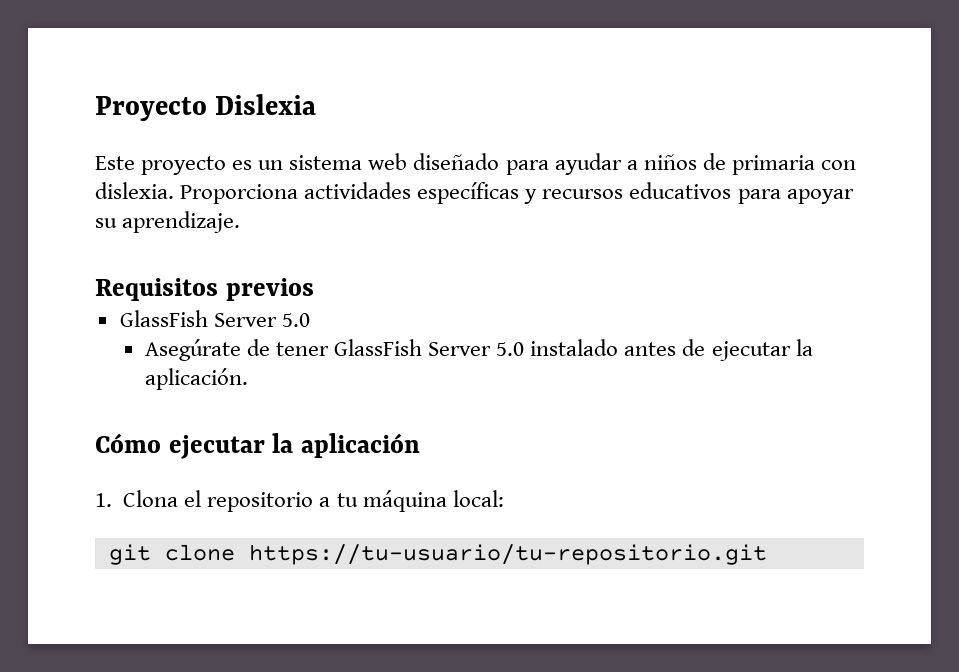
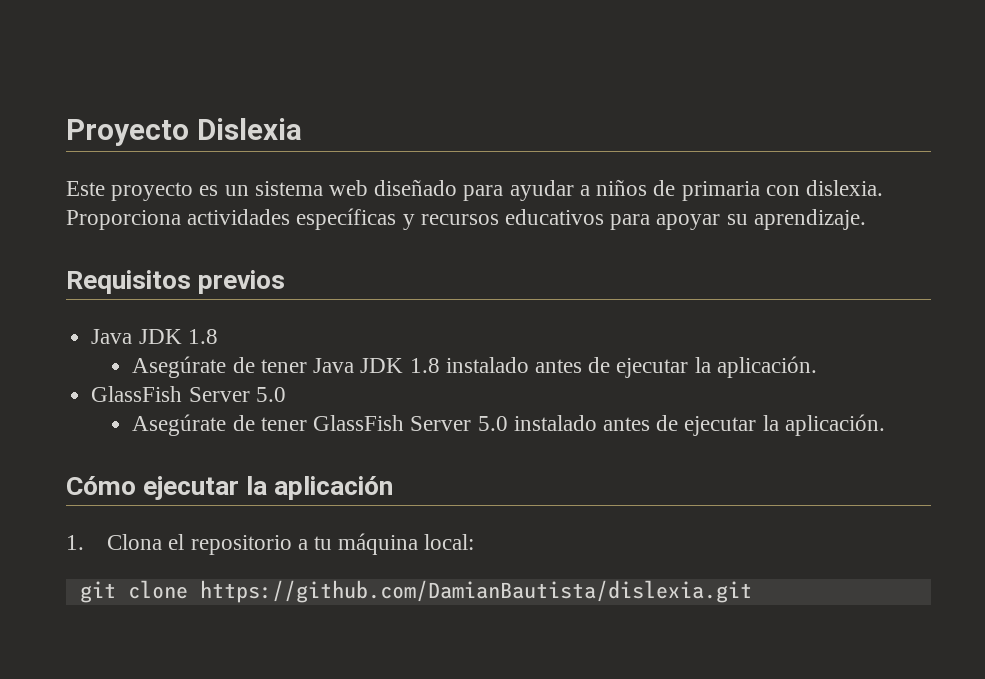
(314, 289) none -> [91,329,218,344] [132,356,817,378] // Java JDK 1.8 // Asegúrate de tener Java JDK 1.8 instalado antes de ejecutar la aplicación.
[248,544,767,565] https://tu-usuario/tu-repositorio.git -> [199,580,752,603] https://github.com/DamianBautista/dislexia.git

